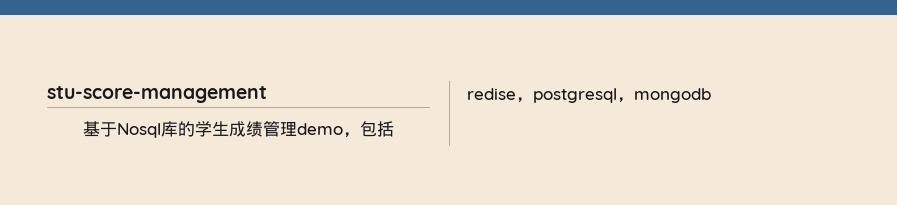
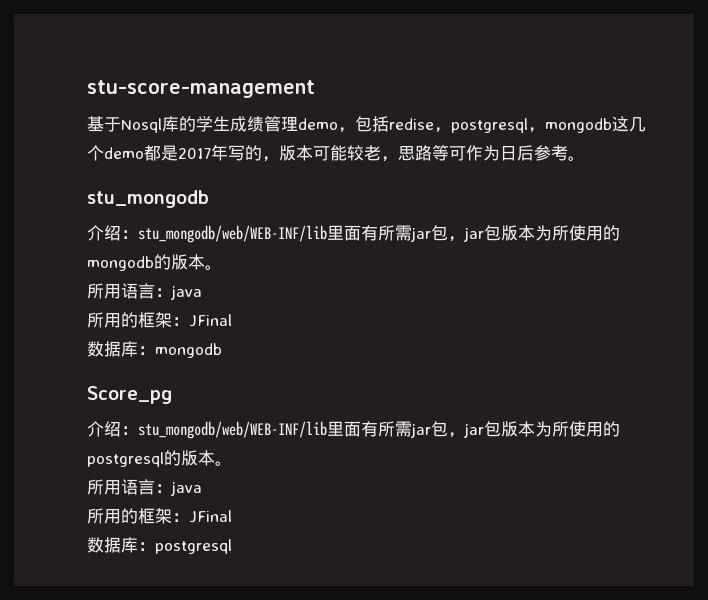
(711, 95) none -> [612,116,646,132] [87,144,585,162] [87,190,209,208] [87,225,620,243] [87,254,222,271] [87,283,202,300] [87,312,232,328] [87,341,222,358] [87,386,172,404] [87,421,620,439] [87,450,232,467] [87,479,202,496] [87,508,232,524] [87,537,232,554] 这几个demo都是2017年写的，版本可能较老，思路等可作为日后参考。 // stu_mongodb // 介绍：stu_mongodb/web/WEB-INF/lib里面有所需jar包，jar包版本为所使用的mongodb的版本。 // 所用语言：java // 所用的框架：JFinal // 数据库：mongodb // Score_pg // 介绍：stu_mongodb/web/WEB-INF/lib里面有所需jar包，jar包版本为所使用的postgresql的版本。 // 所用语言：java // 所用的框架：JFinal // 数据库：postgresql

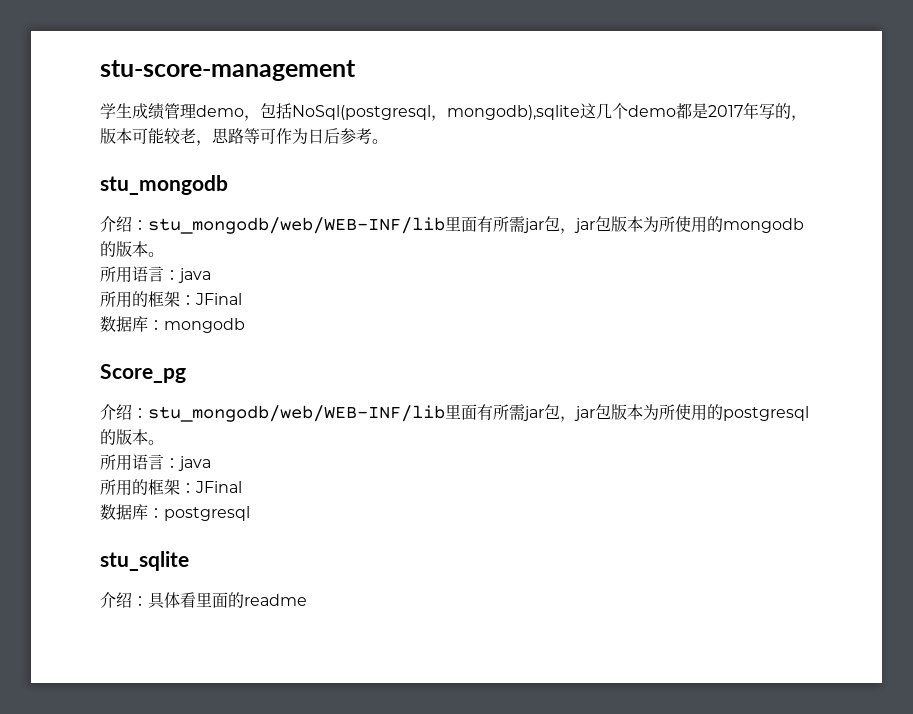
[87,116,196,133] 基于Nosql库的 -> (356, 70) none
[389,118,612,133] redise，postgresql，mongodb -> [292,105,580,121] NoSql(postgresql，mongodb),sqlite
(232, 546) none -> [100,551,189,571] [100,592,307,609] // stu_sqlite // 介绍：具体看里面的readme

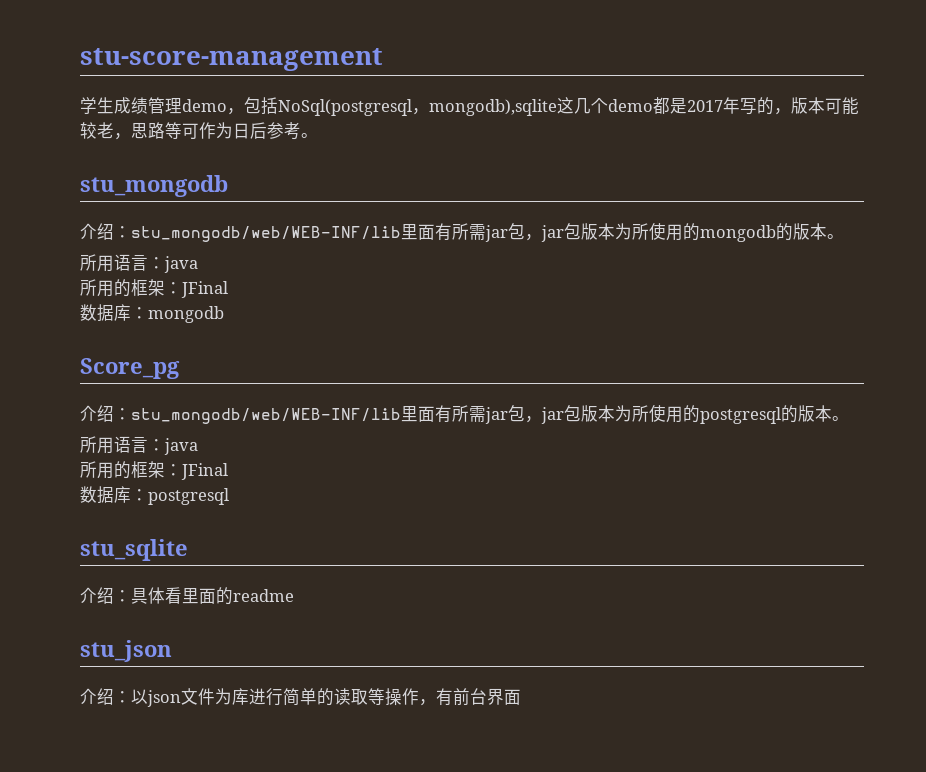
(307, 600) none -> [80,640,172,662] [80,688,521,707] // stu_json // 介绍：以json文件为库进行简单的读取等操作，有前台界面

